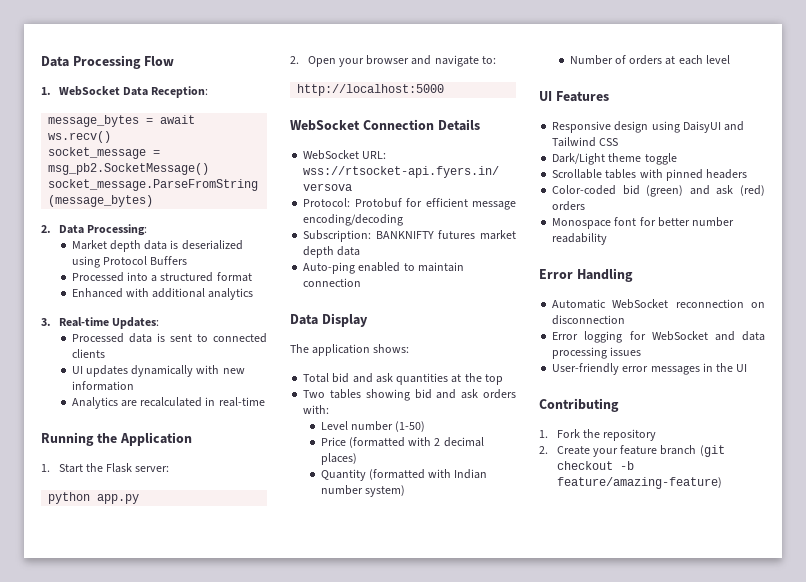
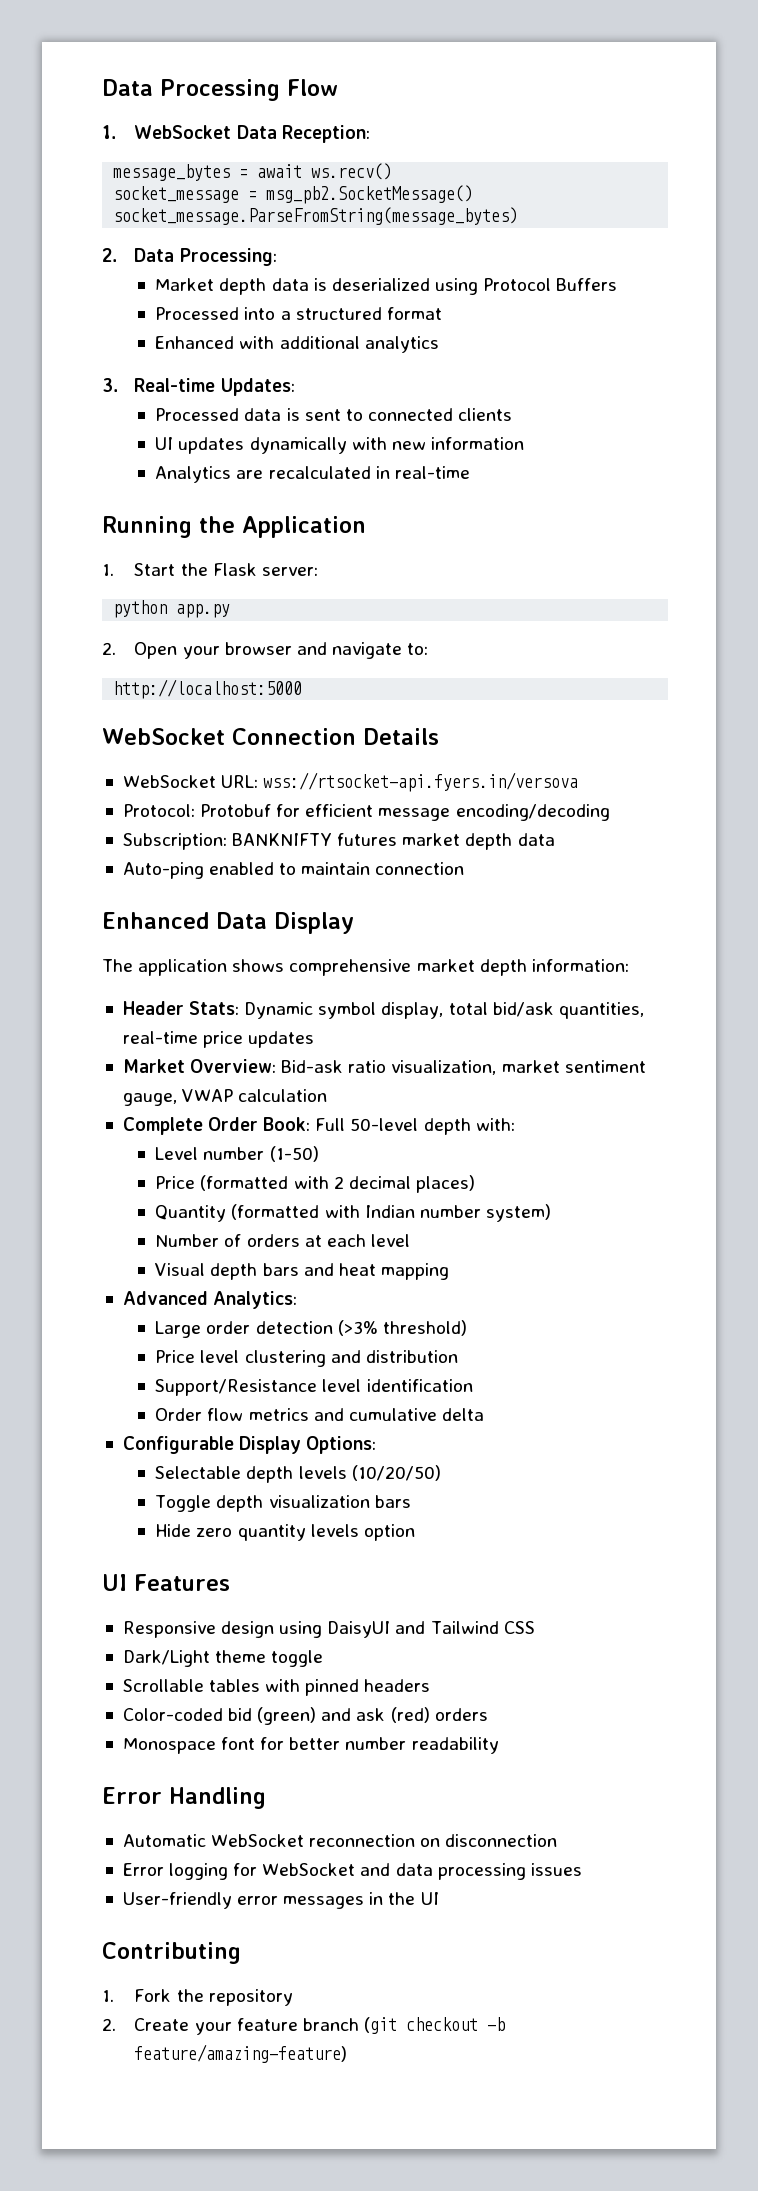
(362, 282) none -> [102,912,209,929] Enhanced
[373,344,410,353] [303,373,503,385] [303,389,516,401] shows: // Total bid and ask quantities at the top // Two tables showing bid and ask orders -> [232,959,629,976] [122,1001,644,1019] [122,1031,315,1048] [122,1059,646,1075] [122,1089,328,1106] [122,1117,471,1135] shows comprehensive market depth information: // Header Stats: Dynamic symbol display, total bid/ask quantities, real-time price updates // Market Overview: Bid-ask ratio visualization, market sentiment gauge, VWAP calculation // Complete Order Book: Full 50-level depth
(730, 59) none -> [155,1263,449,1280] [122,1291,298,1309] [155,1320,467,1338] [155,1350,458,1367] [155,1379,473,1396] [155,1408,484,1421] [122,1436,377,1454] [155,1465,441,1483] [155,1495,411,1512] [155,1524,415,1541] // Visual depth bars and heat mapping // Advanced Analytics: // Large order detection (>3% threshold) // Price level clustering and distribution // Support/Resistance level identification // Order flow metrics and cumulative delta // Configurable Display Options: // Selectable depth levels (10/20/50) // Toggle depth visualization bars // Hide zero quantity levels option

